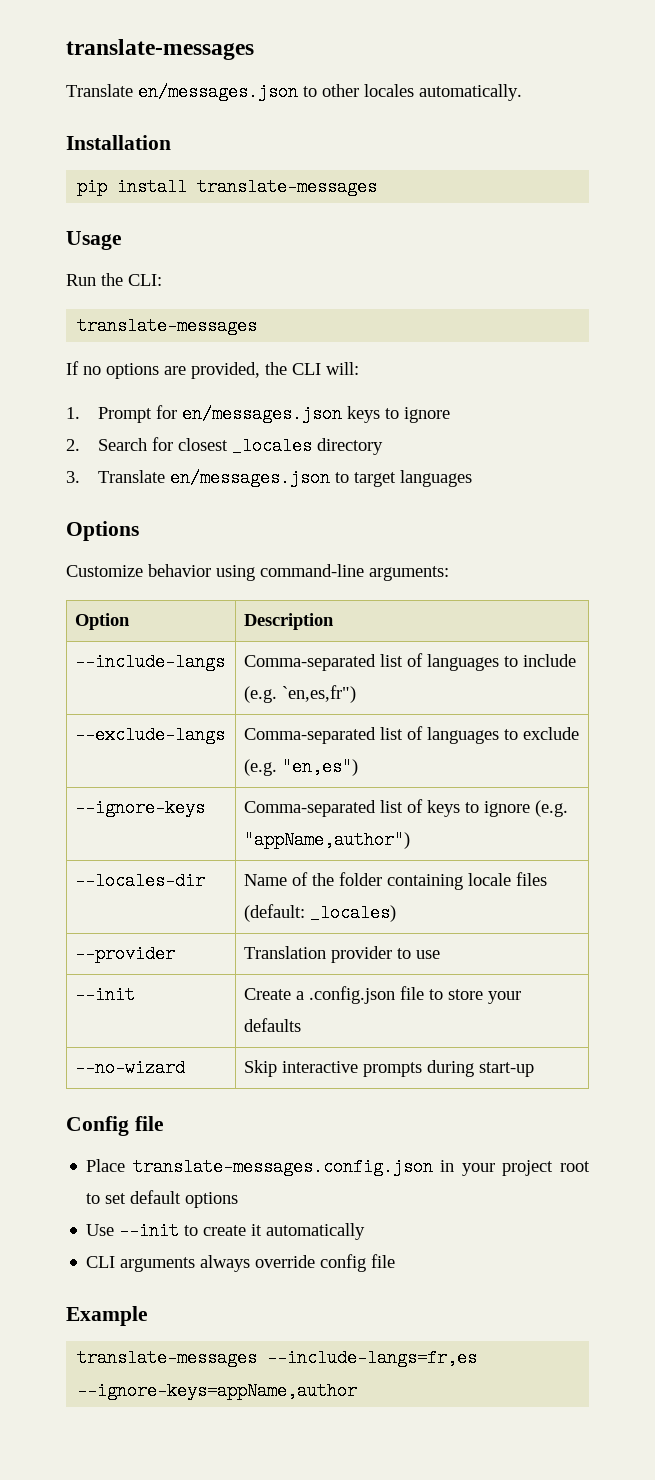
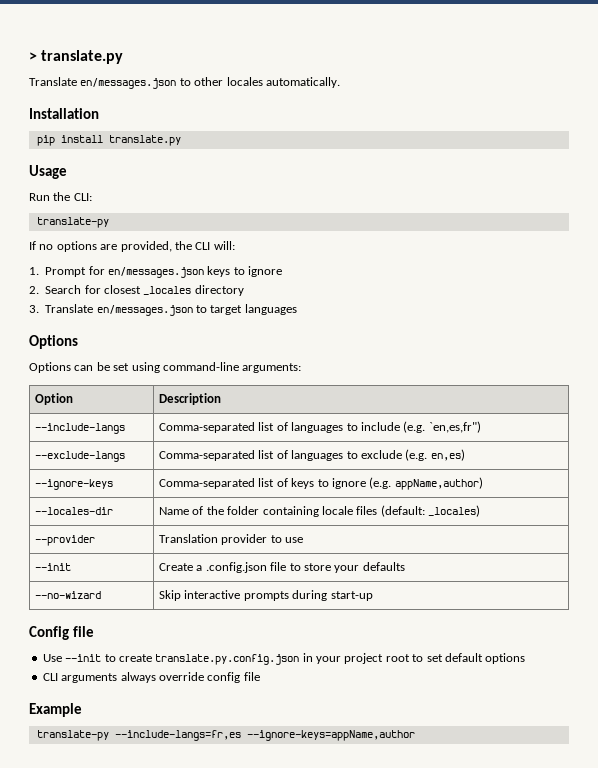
[66,39,254,60] translate-messages -> [29,50,124,64] > translate.py
[197,178,378,196] translate-messages -> [108,135,181,146] translate.py
[77,317,258,335] translate-messages -> [36,217,109,228] translate-py
[66,564,211,577] Customize behavior -> [29,362,130,373] Options can be set
[282,758,359,776] "en,es") -> [430,449,465,461] en,es)
[244,831,411,849] "appName,author") -> [394,477,483,490] appName,author)
[86,1158,433,1176] Place translate-messages.config.json -> [42,654,300,665] Use --init to create translate.py.config.json
[86,1222,366,1240] // Use --init to create it automatically -> (526, 658) none
[77,1349,258,1367] translate-messages -> [36,730,109,741] translate-py

